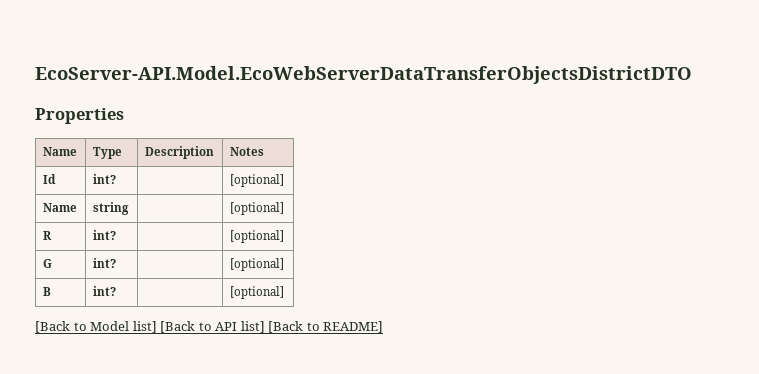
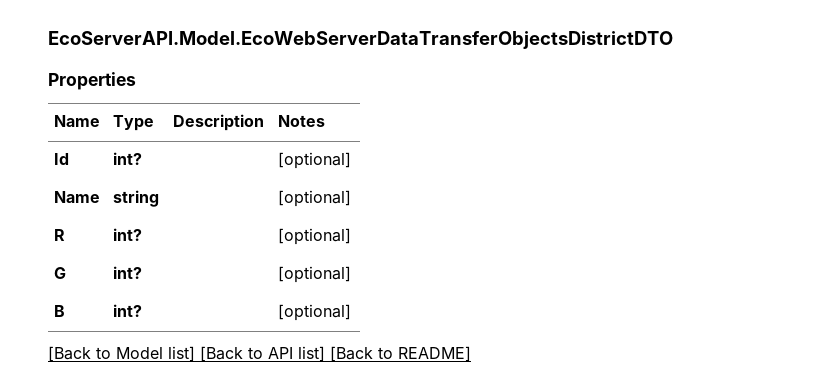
[35,66,692,84] EcoServer-API.Model.EcoWebServerDataTransferObjectsDistrictDTO -> [48,31,673,49] EcoServerAPI.Model.EcoWebServerDataTransferObjectsDistrictDTO

